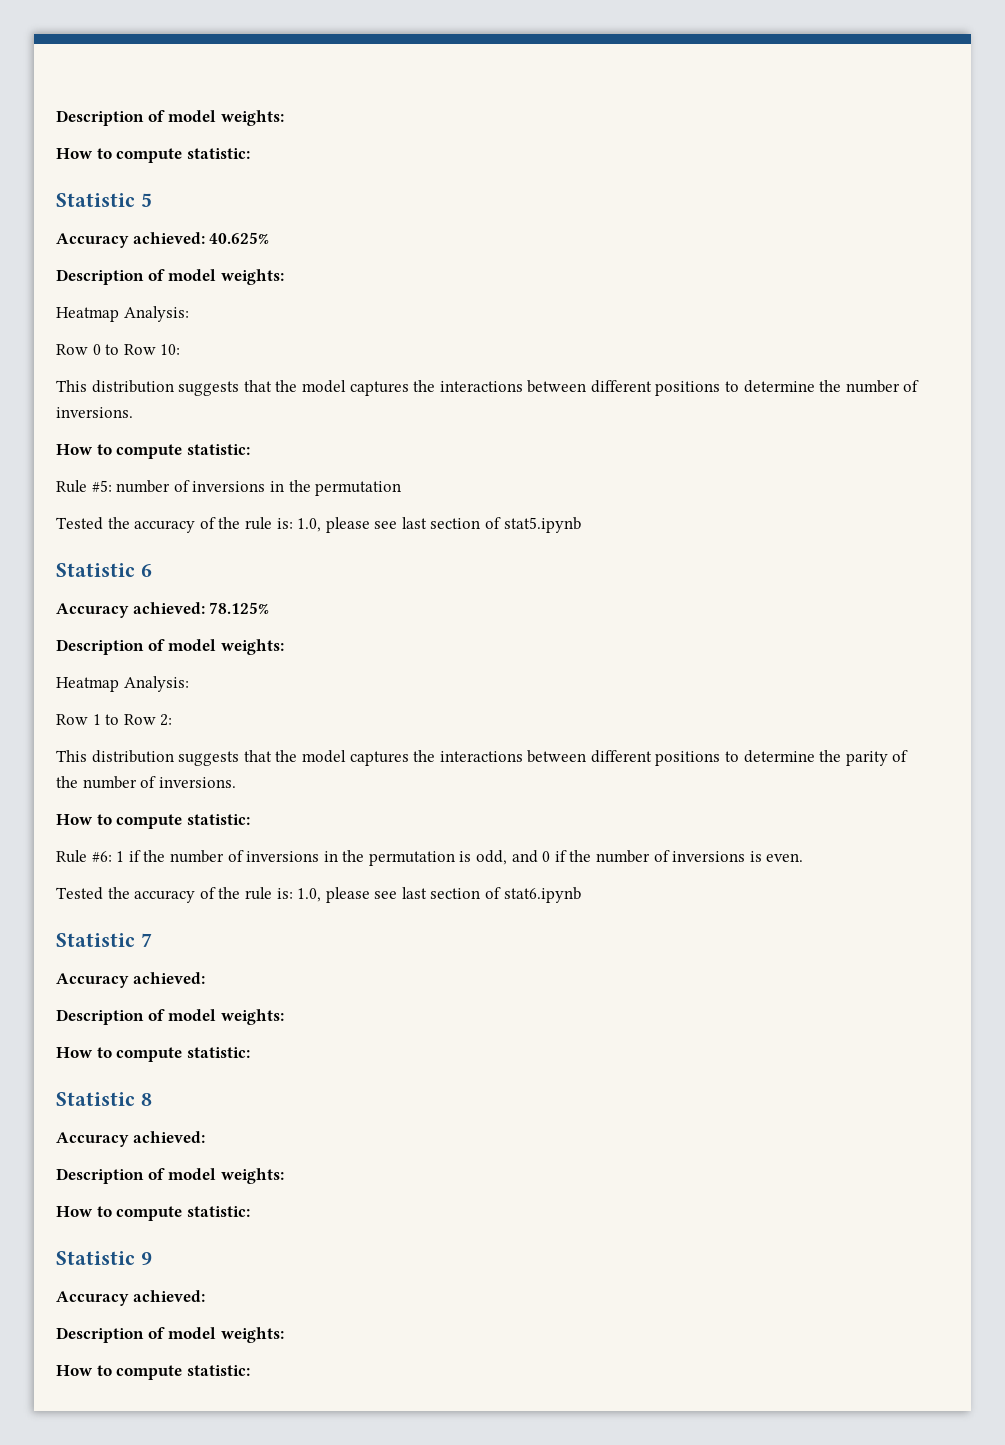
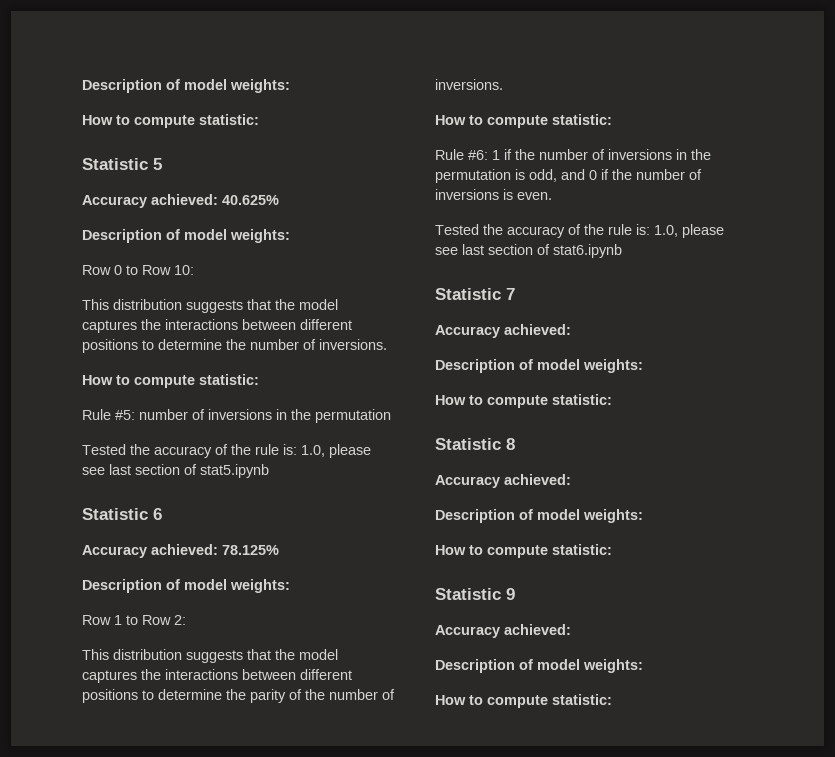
[56,306,189,322] // Heatmap Analysis: -> (290, 236) none
[56,676,189,692] // Heatmap Analysis: -> (290, 586) none

